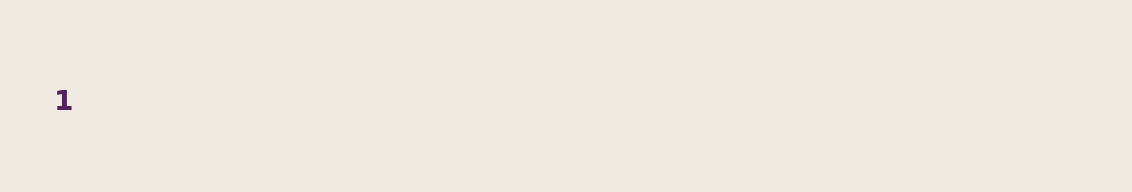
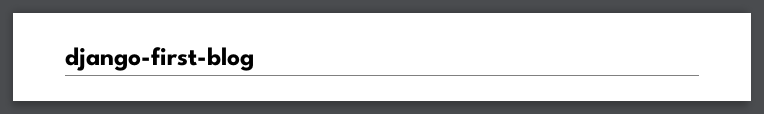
[54,90,73,110] 1 -> [65,47,254,71] django-first-blog

